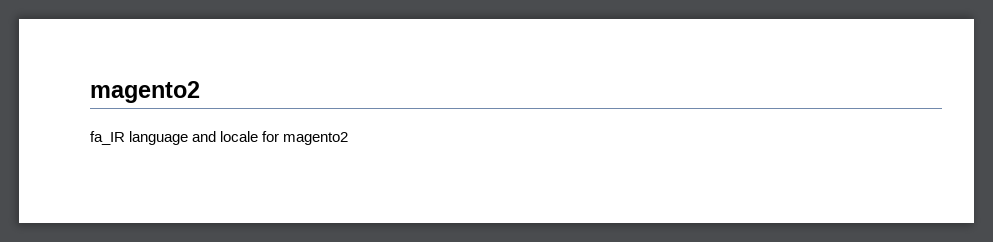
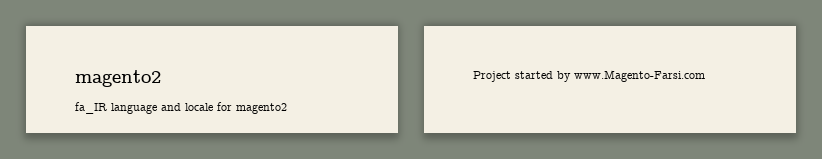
(349, 138) none -> [473,70,705,82] // Project started by www.Magento-Farsi.com

